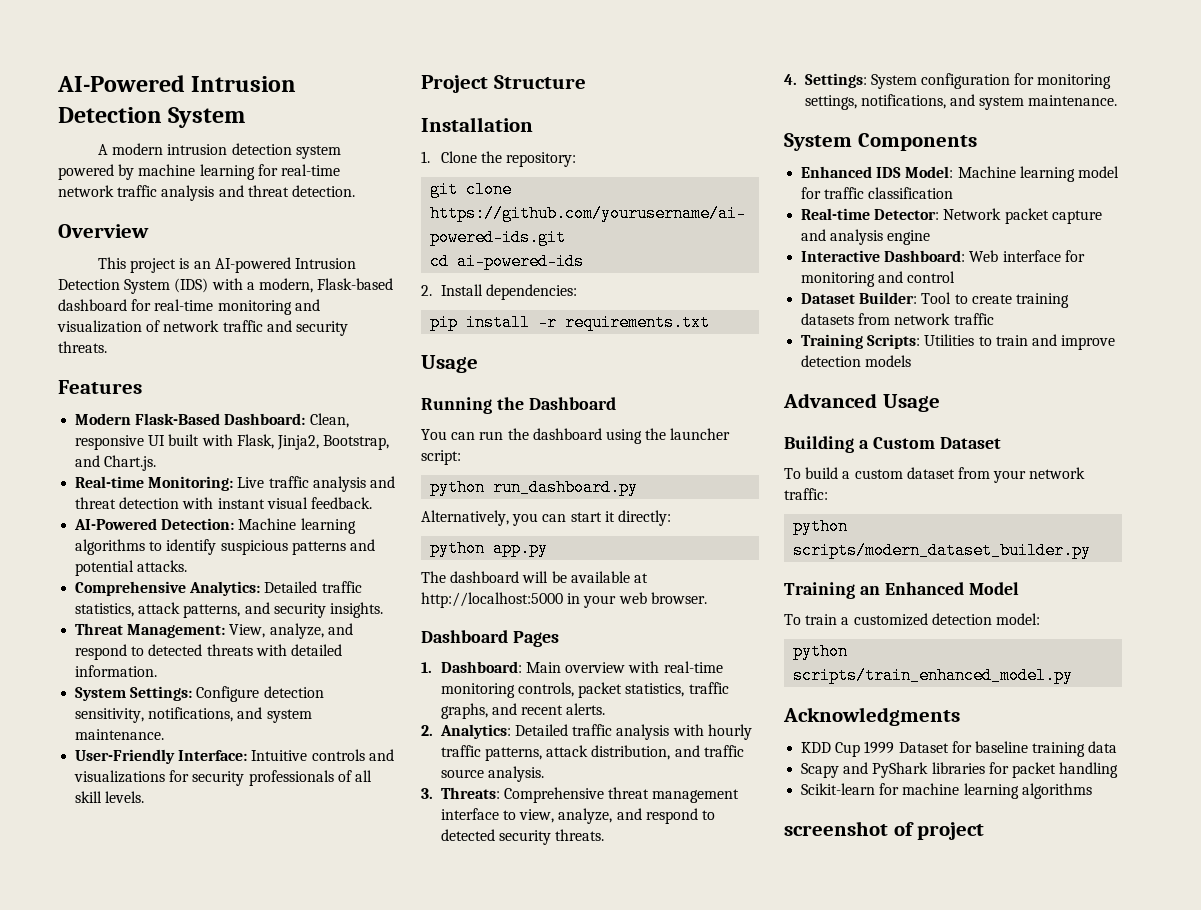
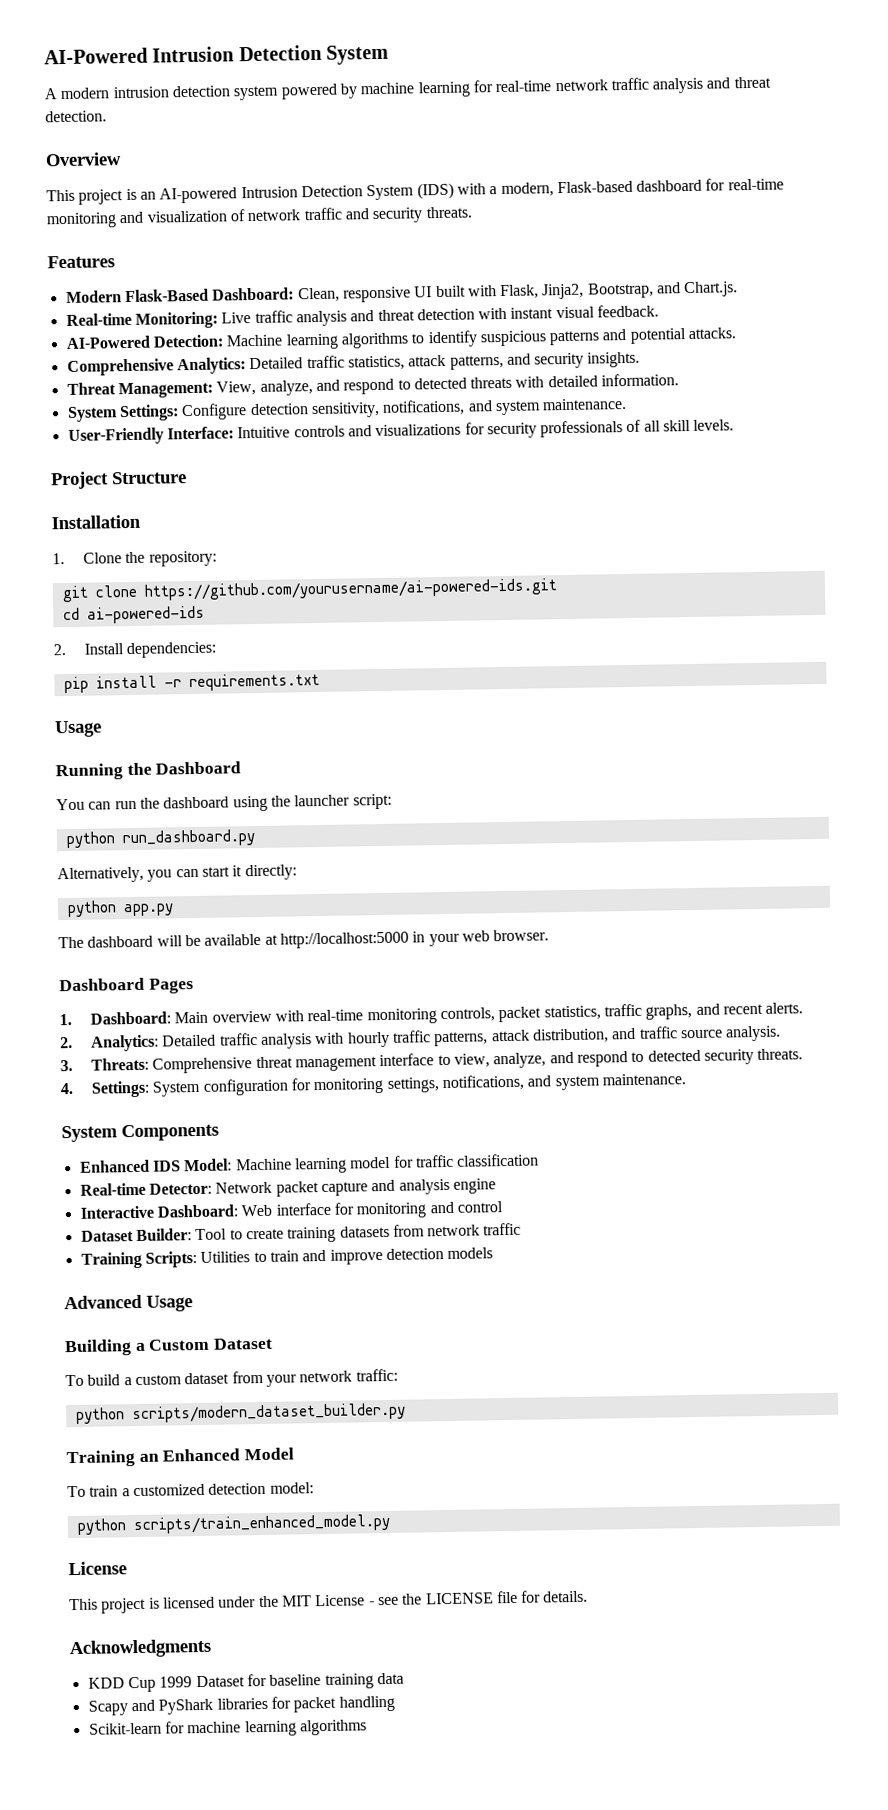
(1074, 675) none -> [68,1561,127,1576] [69,1590,589,1614] // License // This project is licensed under the MIT License - see the LICENSE file for details.
[784,821,985,840] // screenshot of project -> (367, 1727) none

